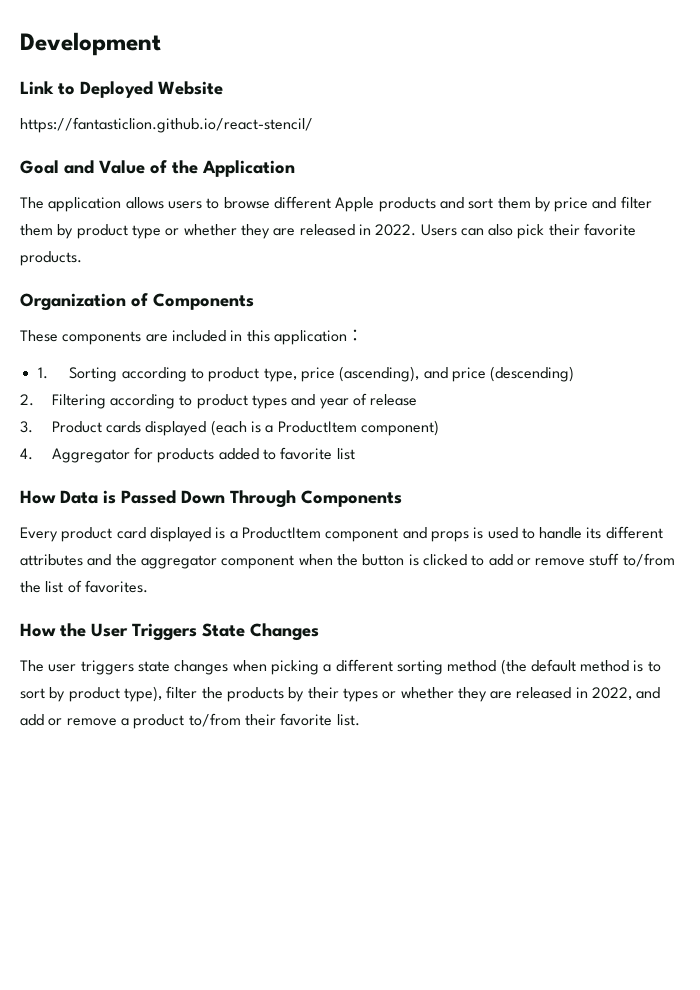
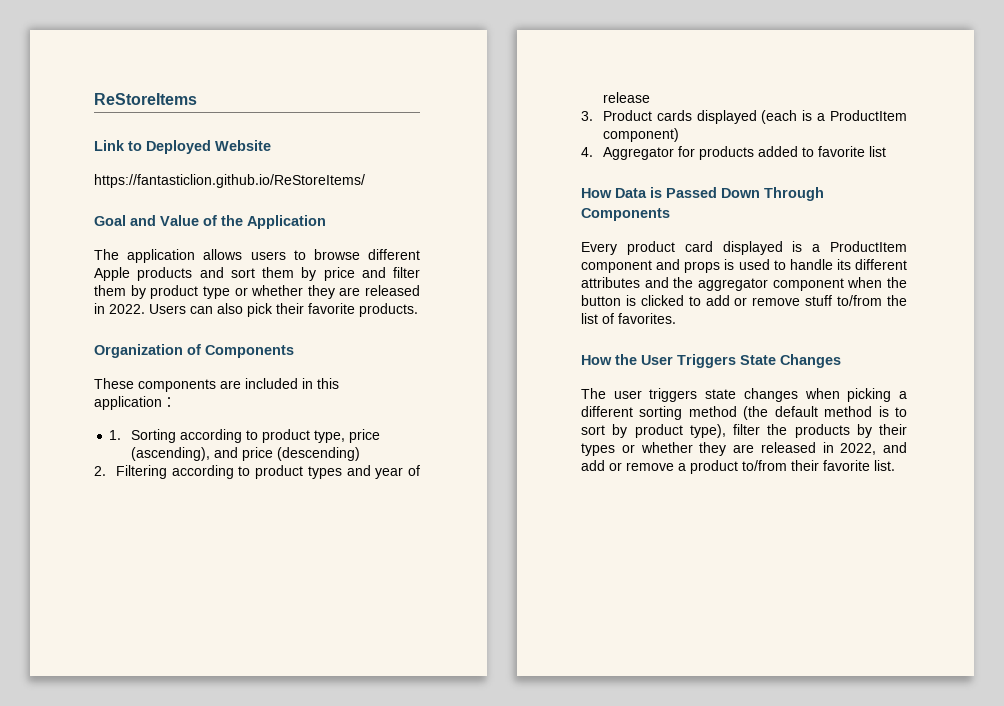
[20,32,161,56] Development -> [94,93,197,105] ReStoreItems
[20,117,313,133] https://fantasticlion.github.io/react-stencil/ -> [94,174,365,188] https://fantasticlion.github.io/ReStoreItems/

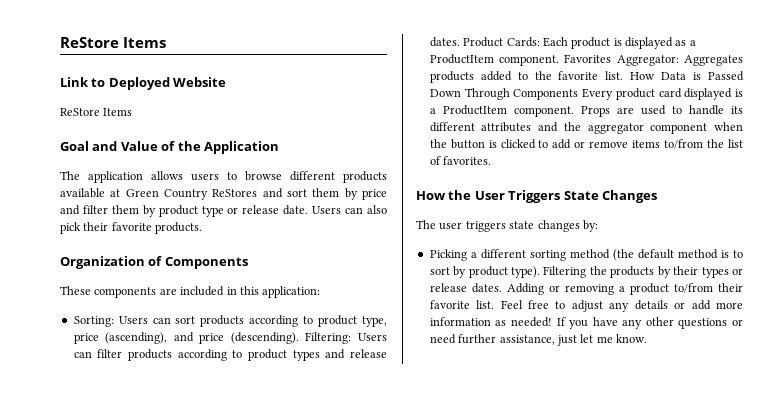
[94,93,197,105] ReStoreItems -> [60,37,166,48] ReStore Items
[94,174,365,188] https://fantasticlion.github.io/ReStoreItems/ -> [60,108,133,116] ReStore Items
[94,267,193,281] Apple products -> [343,171,387,183] [60,188,258,200] products available at Green Country ReStores
[251,285,420,299] [94,303,145,314] whether they are released in 2022. -> [242,205,309,215] release date.
[94,396,176,410] [109,429,177,443] application： // 1. Sorting -> [262,286,321,298] [73,315,245,327] application: // Sorting: Users can sort products
[277,447,361,461] [94,465,167,479] (descending) // 2. Filtering -> [230,332,387,344] [73,349,173,361] (descending). Filtering: Users can filter products
[375,465,420,479] [602,92,650,103] [581,110,907,124] [602,128,679,142] [581,146,886,160] year of release // 3. Product cards displayed (each is a ProductItem component) // 4. Aggregator for products added to favorite list // -> [350,349,387,358] [429,37,696,49] [429,54,743,66] [429,71,624,83] release dates. Product Cards: Each product is displayed as a ProductItem component. Favorites Aggregator: Aggregates products added to the favorite list.
(670, 214) // -> (579, 94) none
[581,259,735,273] component and props is -> [513,106,634,117] component. Props are
[805,295,833,306] stuff -> [632,140,661,148] items
[804,388,892,402] when picking -> [582,220,598,232] [429,249,467,261] by: // Picking
[689,424,760,438] type), filter -> [511,266,587,278] type). Filtering
[640,442,907,456] [581,460,674,471] whether they are released in 2022, and add or remove -> [429,283,614,295] release dates. Adding or removing
(895, 465) none -> [500,300,743,312] [429,317,743,329] [429,334,647,346] Feel free to adjust any details or add more information as needed! If you have any other questions or need further assistance, just let me know.

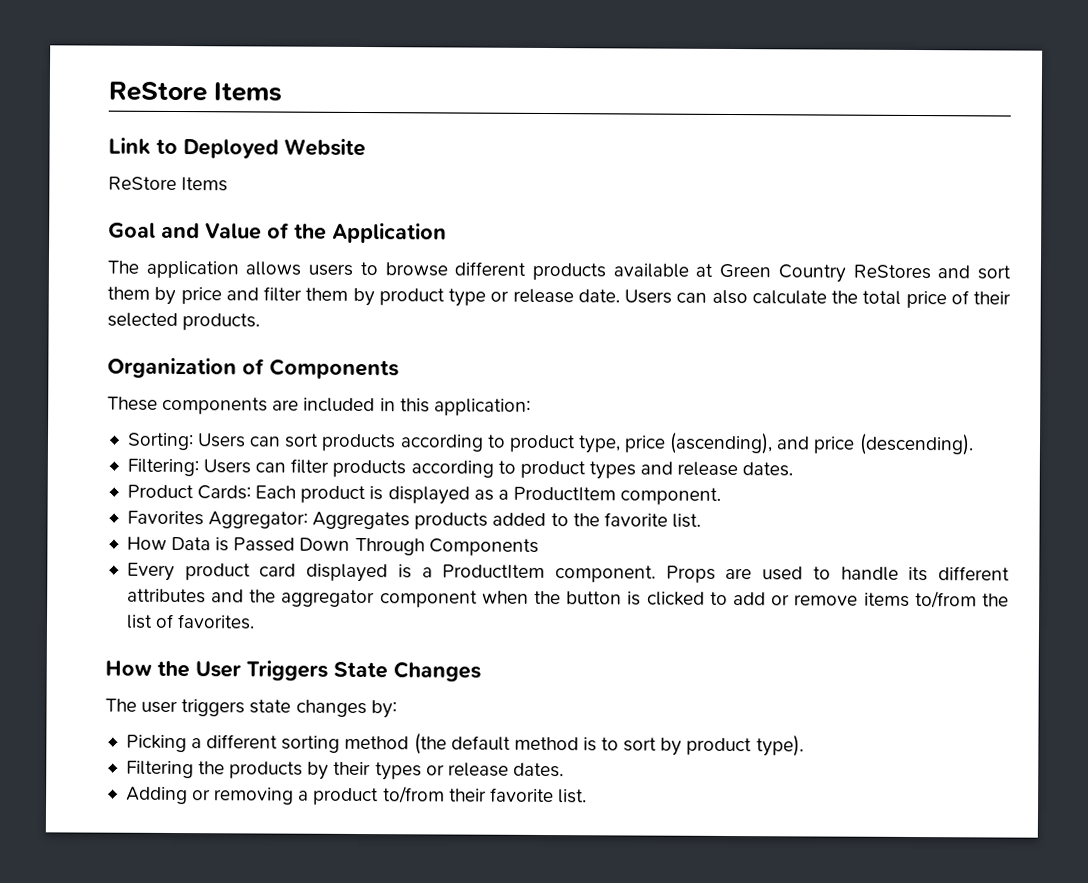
[60,222,152,234] pick their favorite -> [751,290,1011,309] [107,312,178,328] calculate the total price of their selected
(299, 338) none -> (974, 444) //
(460, 42) none -> (794, 469) //
(560, 60) none -> (722, 496) //
(624, 75) none -> (701, 520) //
(579, 94) none -> (539, 547) //
(541, 272) none -> (804, 746) //
(502, 288) none -> (564, 770) //
[500,300,743,312] [429,317,743,329] [429,334,647,346] Feel free to adjust any details or add more information as needed! If you have any other questions or need further assistance, just let me know. -> (587, 796) none

